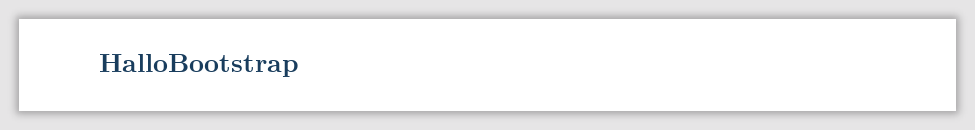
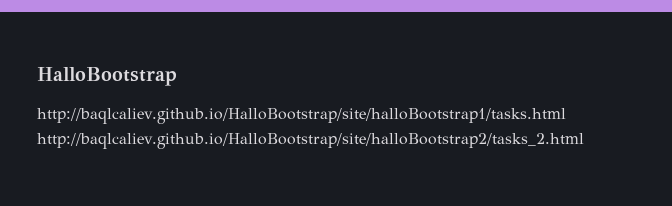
(299, 65) none -> [37,108,566,124] [37,133,584,149] // http://baqlcaliev.github.io/HalloBootstrap/site/halloBootstrap1/tasks.html http://baqlcaliev.github.io/HalloBootstrap/site/halloBootstrap2/tasks_2.html

